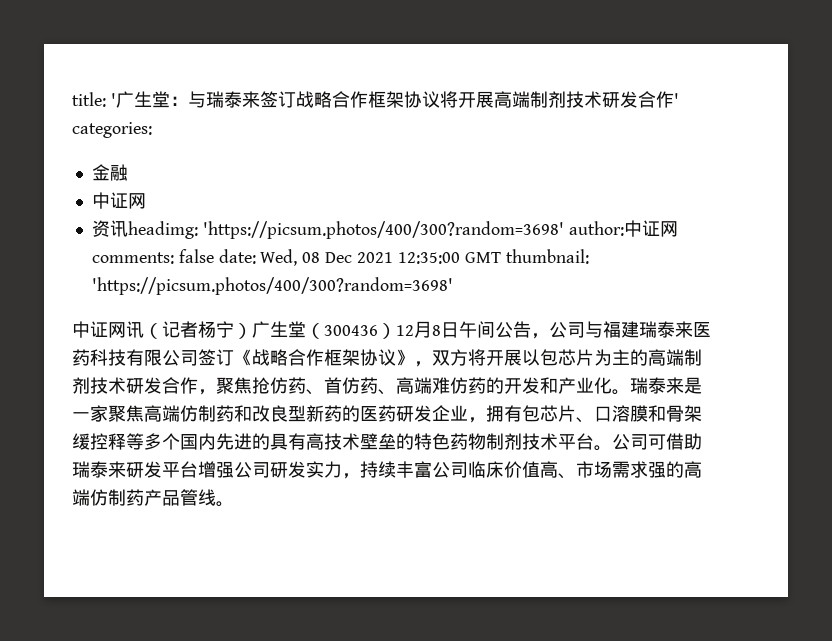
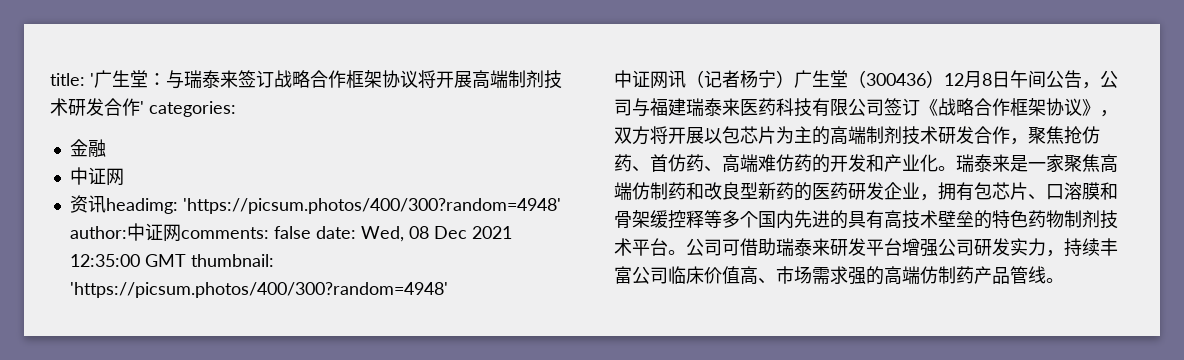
[202,221,564,239] 'https://picsum.photos/400/300?random=3698' -> [182,198,561,214] 'https://picsum.photos/400/300?random=4948'
[91,277,453,295] 'https://picsum.photos/400/300?random=3698' -> [69,282,448,298] 'https://picsum.photos/400/300?random=4948'

